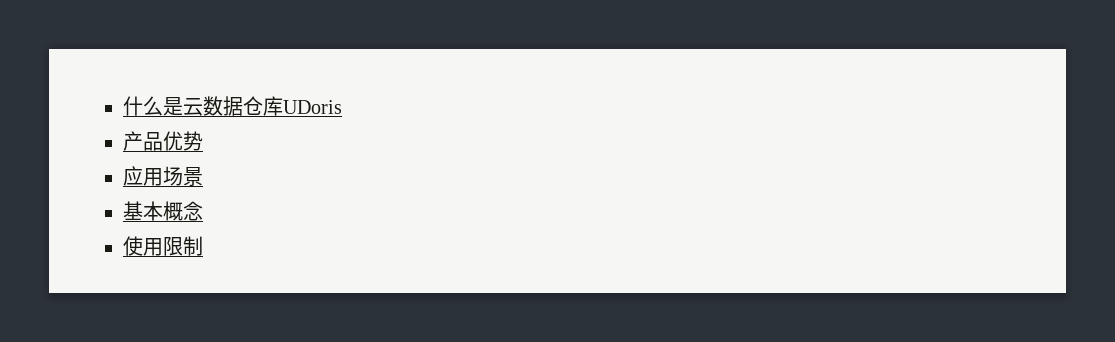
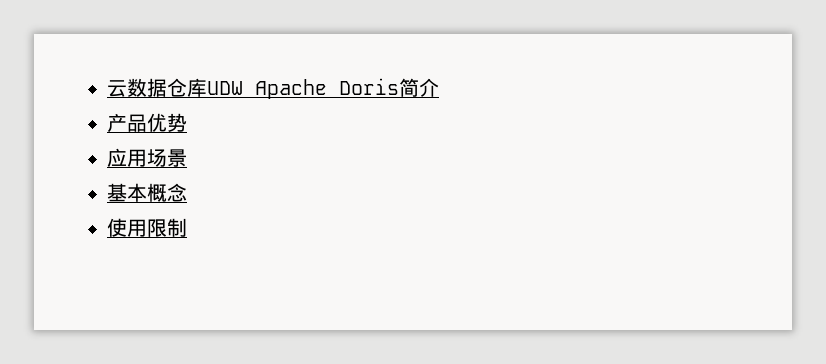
[123,96,183,116] 什么是 -> (107, 88) none
[283,100,342,114] UDoris -> [207,78,439,99] UDW Apache Doris简介

